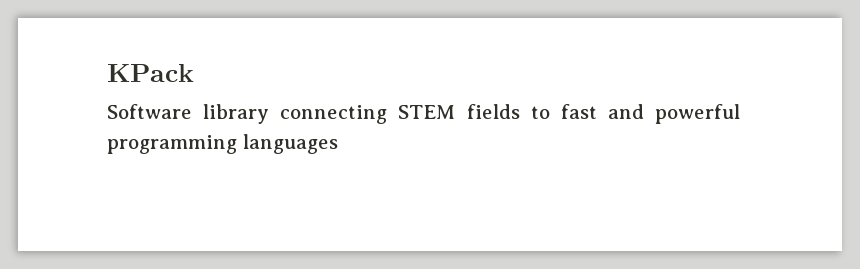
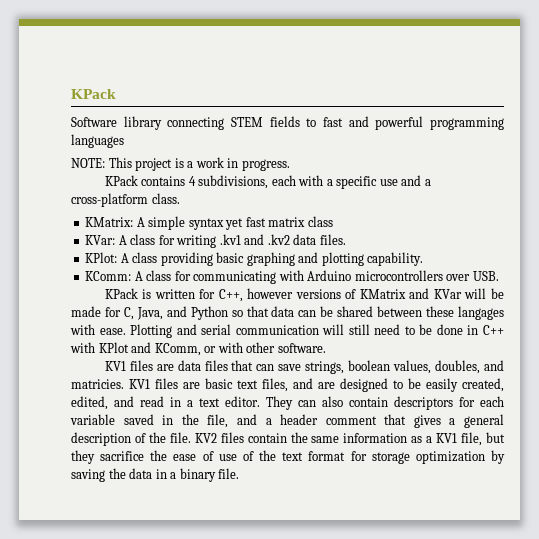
(338, 144) none -> [71,157,290,171] [104,175,431,189] [71,193,180,207] [85,216,333,230] [85,234,346,248] [85,252,424,266] [85,270,499,284] [104,288,505,302] [71,306,504,320] [70,324,505,338] [70,342,326,356] [104,360,504,374] [71,378,504,392] [71,396,504,410] [70,414,504,428] [71,432,506,446] [71,450,505,464] [71,468,240,482] // NOTE: This project is a work in progress. // KPack contains 4 subdivisions, each with a specific use and a cross-platform class. // KMatrix: A simple syntax yet fast matrix class // KVar: A class for writing .kv1 and .kv2 data files. // KPlot: A class providing basic graphing and plotting capability. // KComm: A class for communicating with Arduino microcontrollers over USB. // KPack is written for C++, however versions of KMatrix and KVar will be made for C, Java, and Python so that data can be shared between these langages with ease. Plotting and serial communication will still need to be done in C++ with KPlot and KComm, or with other software. // KV1 files are data files that can save strings, boolean values, doubles, and matricies. KV1 files are basic text files, and are designed to be easily created, edited, and read in a text editor. They can also contain descriptors for each variable saved in the file, and a header comment that gives a general description of the file. KV2 files contain the same information as a KV1 file, but they sacrifice the ease of use of the text format for storage optimization by saving the data in a binary file.

